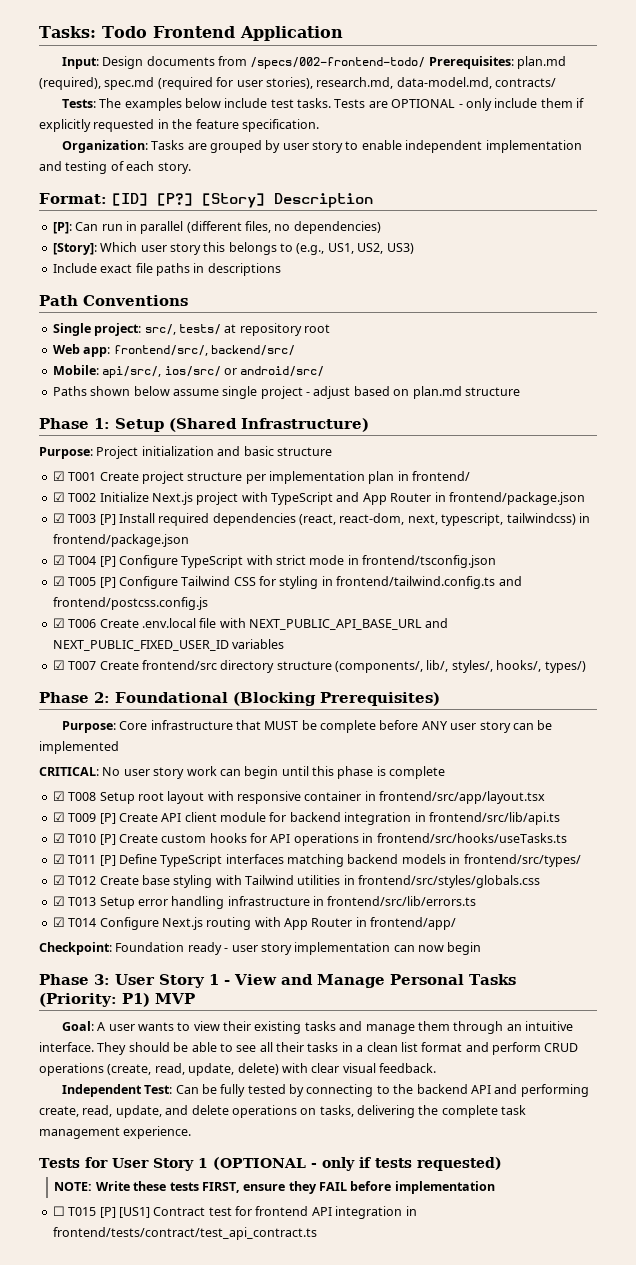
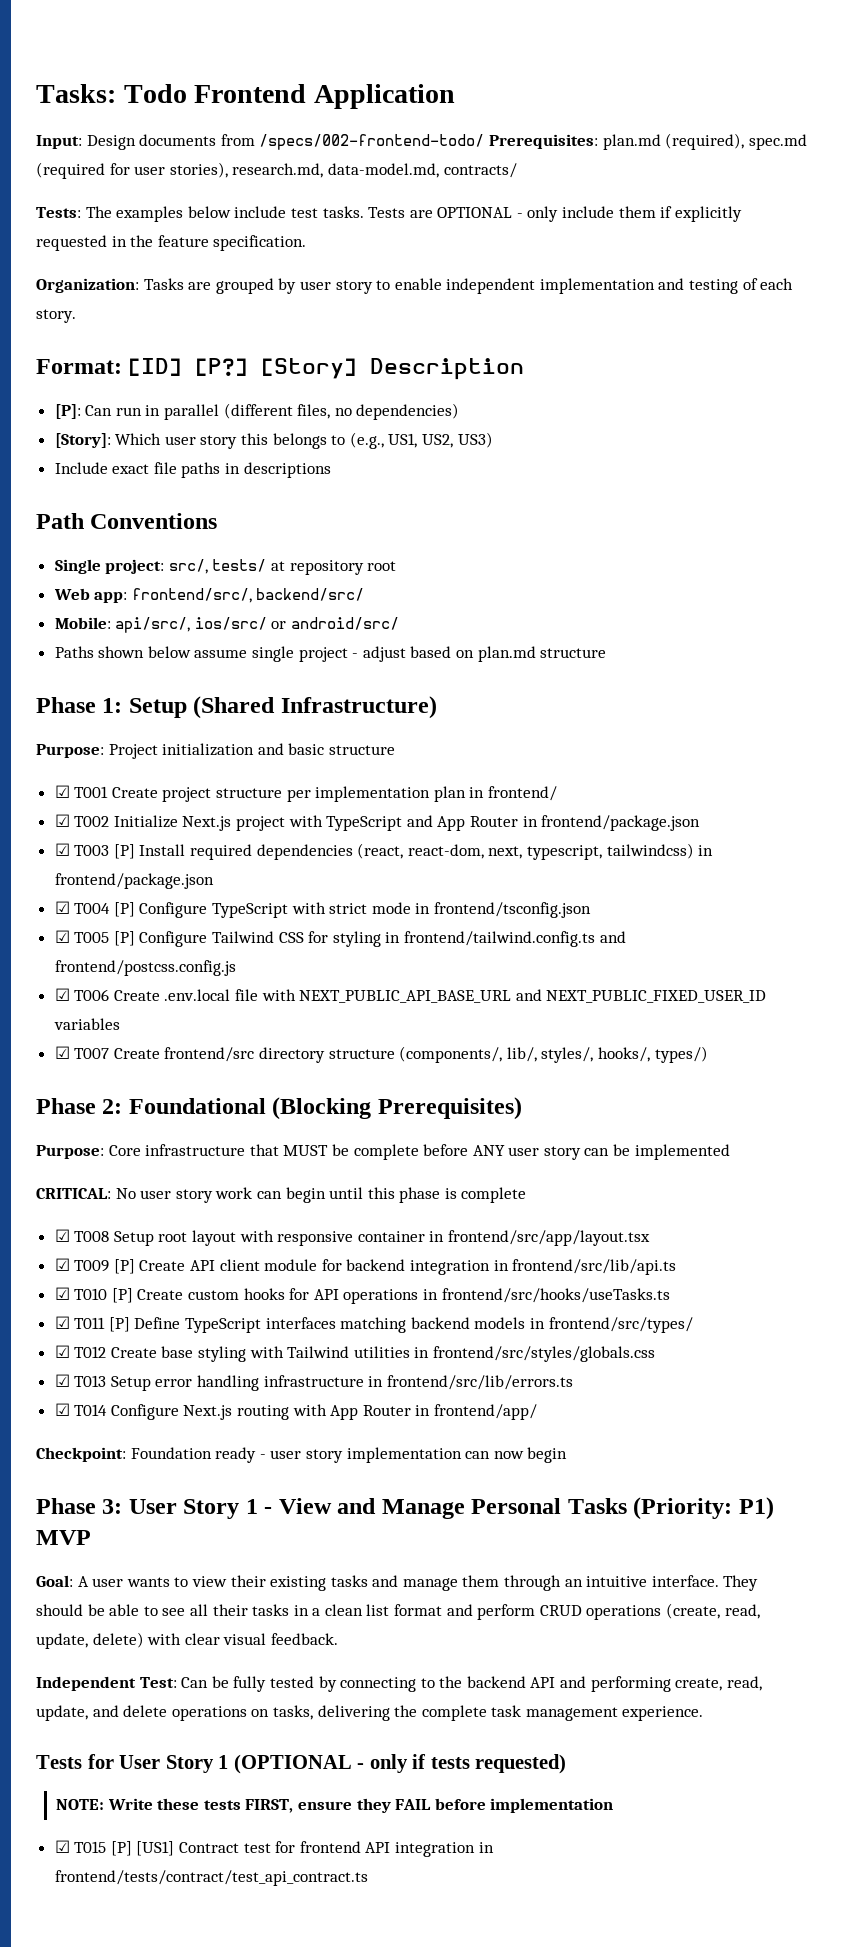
[52,1206,65,1216] ☐ -> [54,1840,70,1853] ☑

